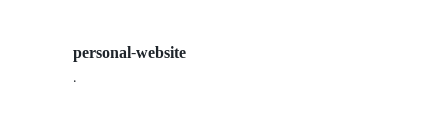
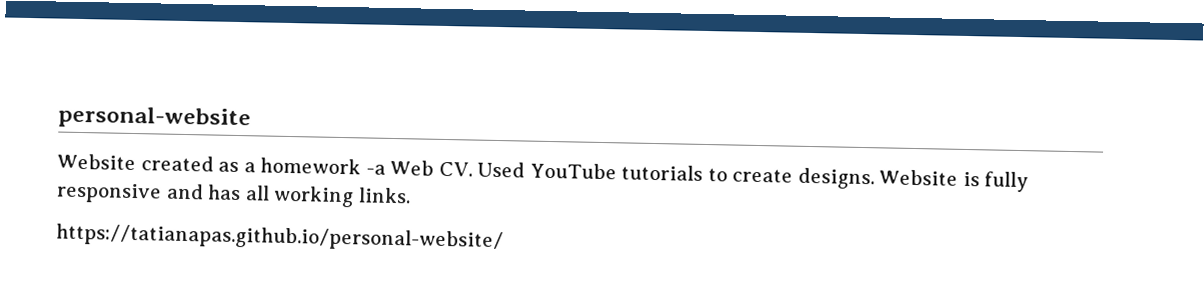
[73,80,77,82] . -> [57,153,1030,193] [56,182,411,208] [56,223,504,253] Website created as a homework -a Web CV. Used YouTube tutorials to create designs. Website is fully responsive and has all working links. // https://tatianapas.github.io/personal-website/

